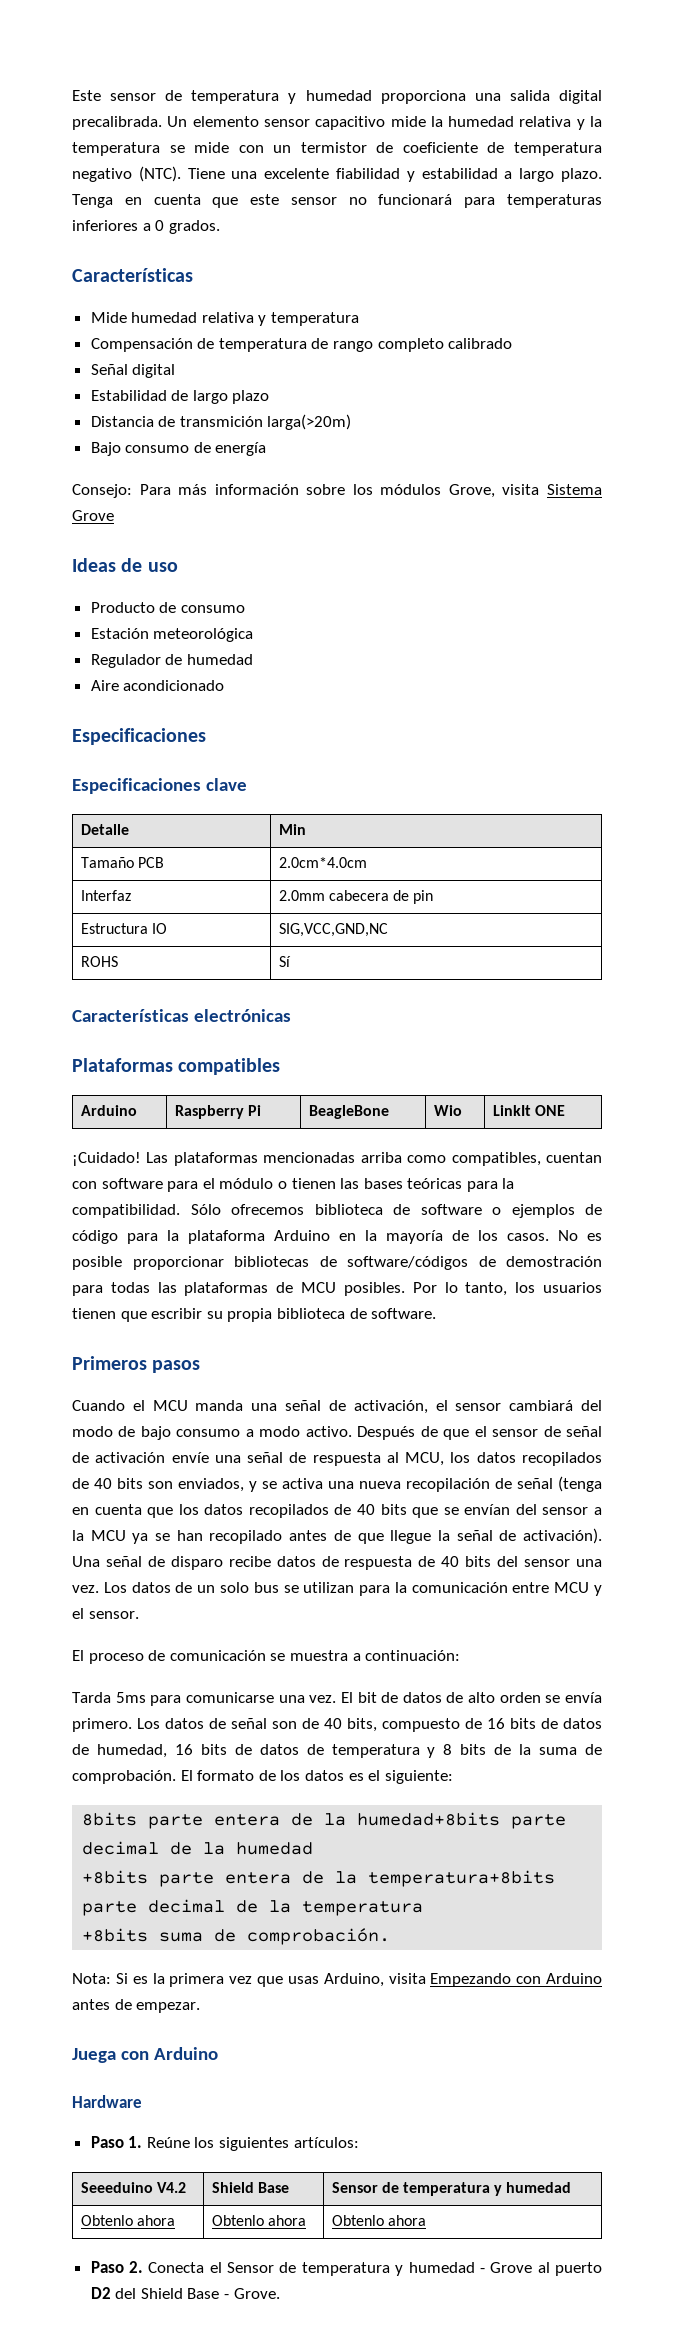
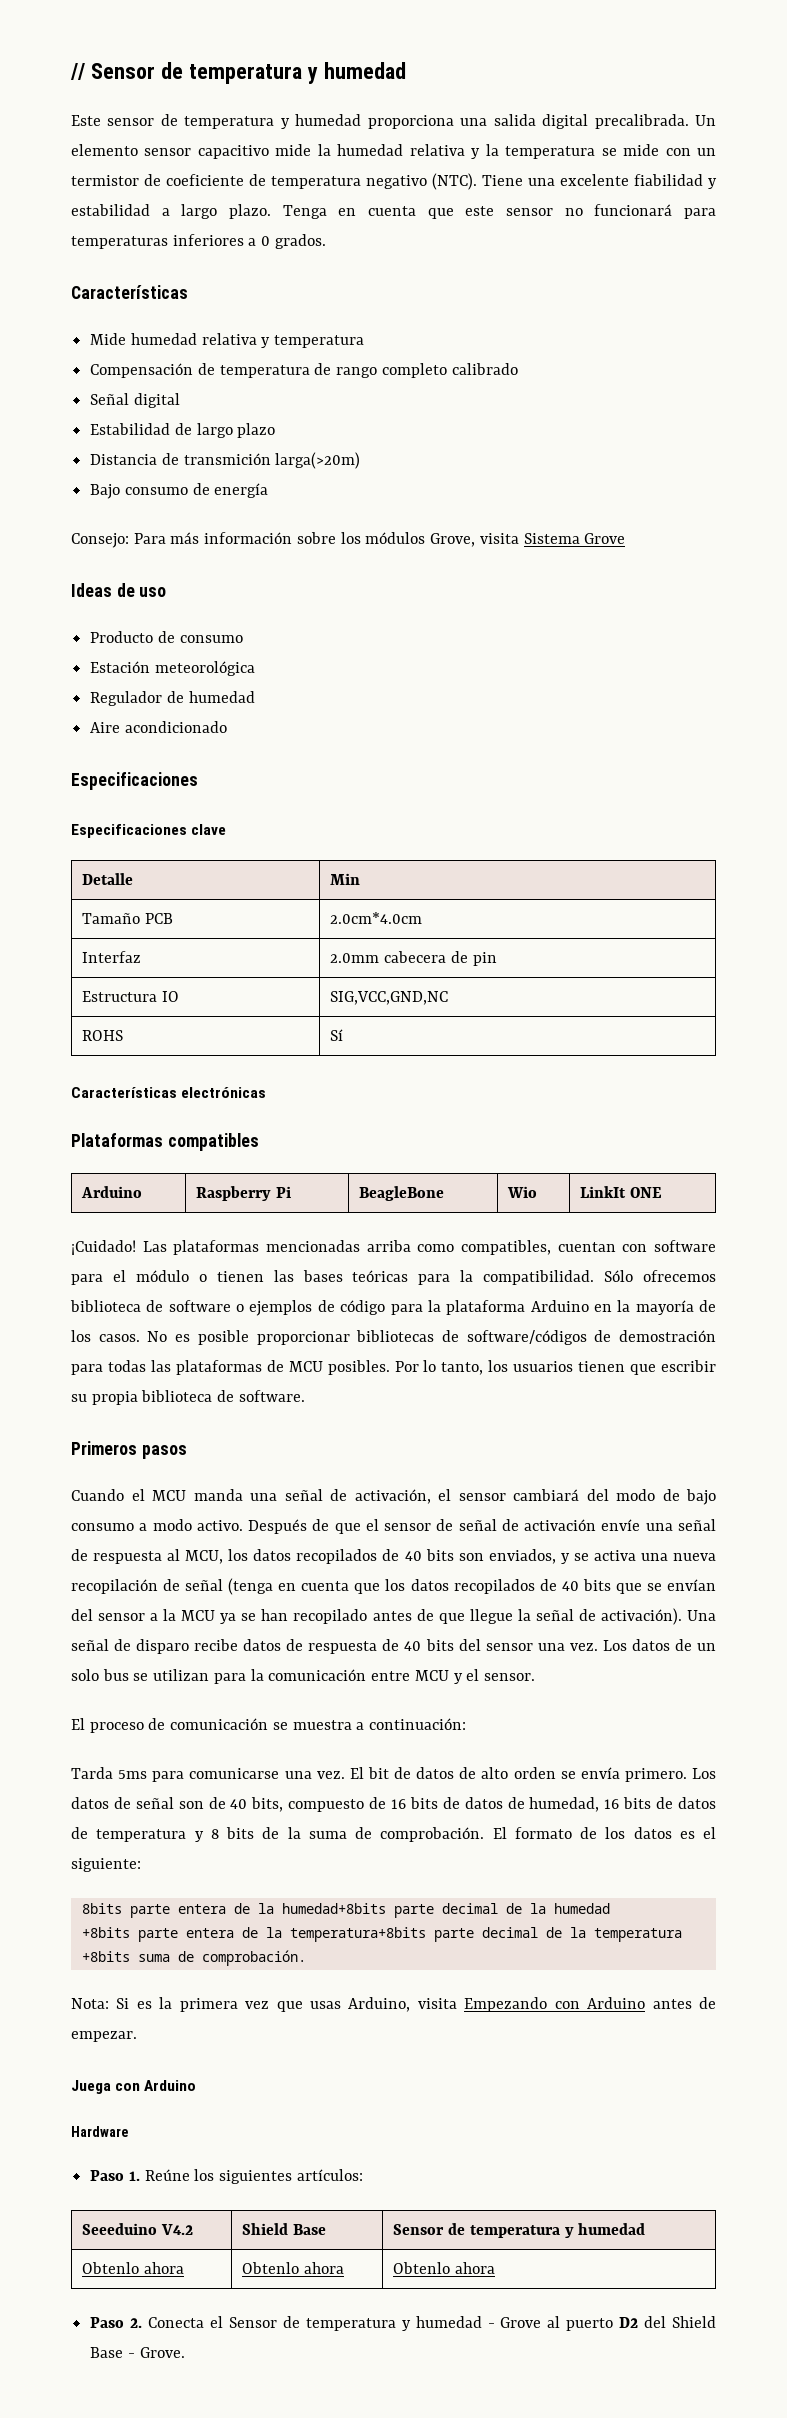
(72, 95) none -> [70,62,406,84] // Sensor de temperatura y humedad //

